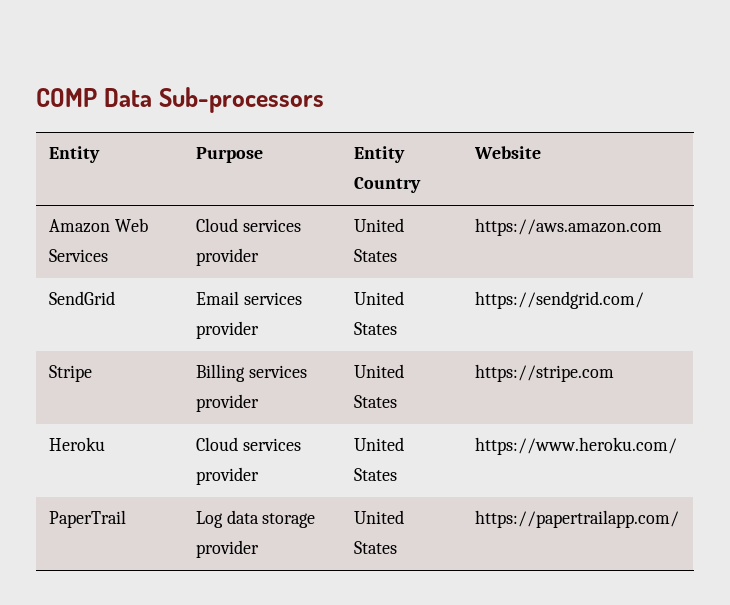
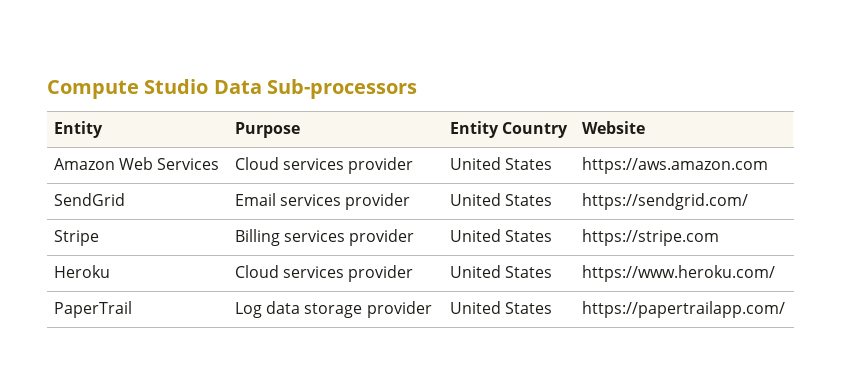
[36,88,97,107] COMP -> [47,79,209,99] Compute Studio

